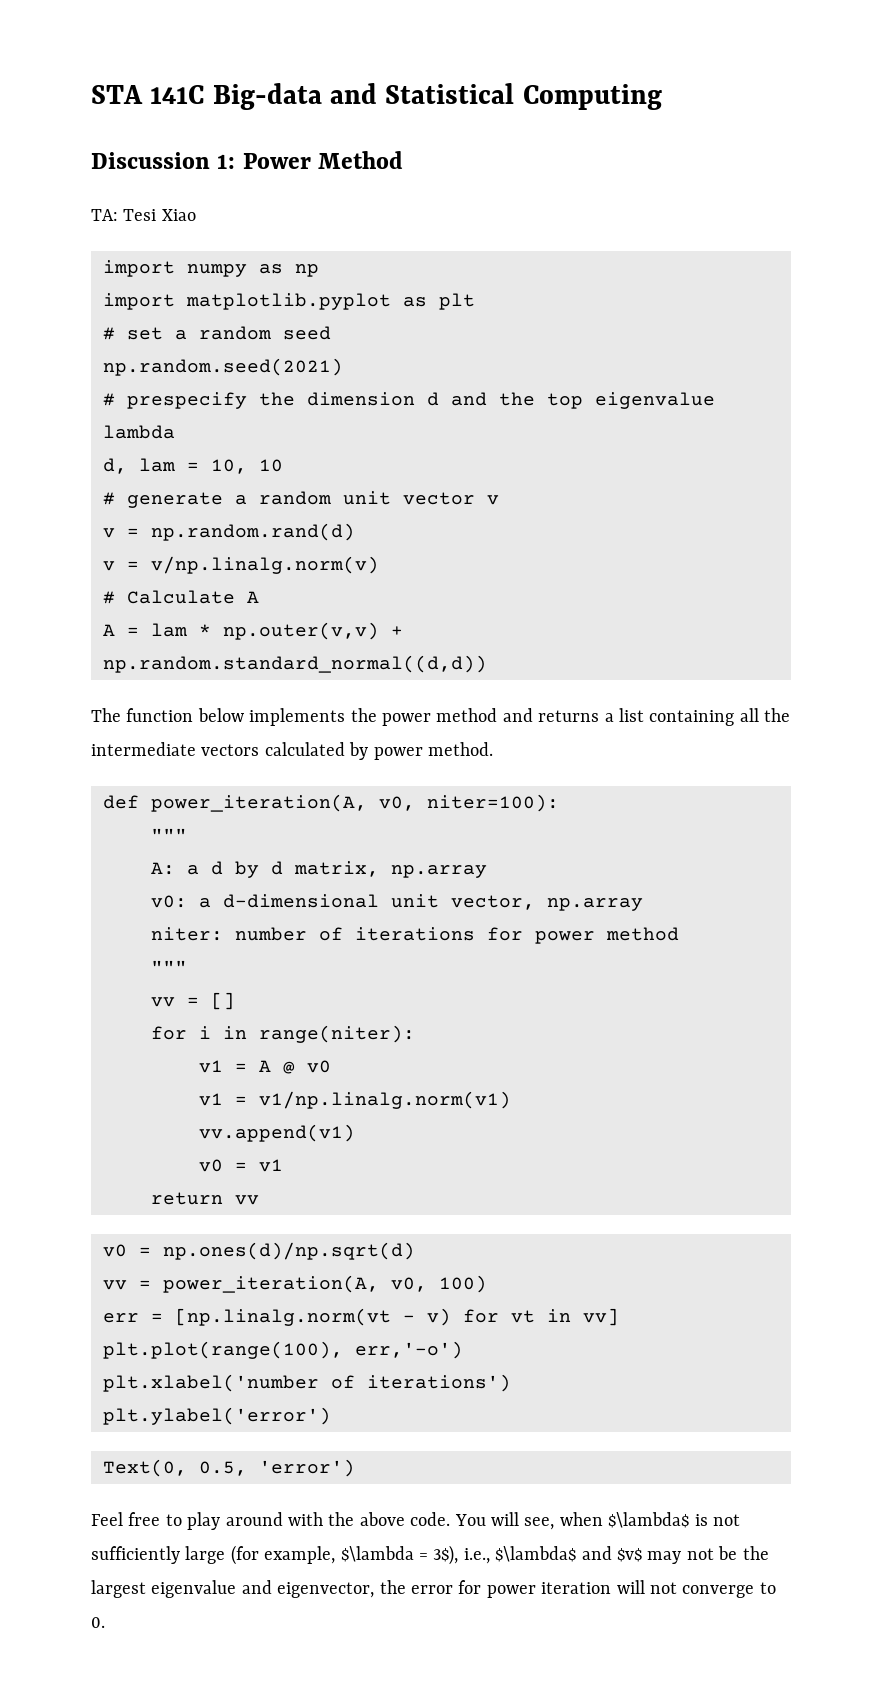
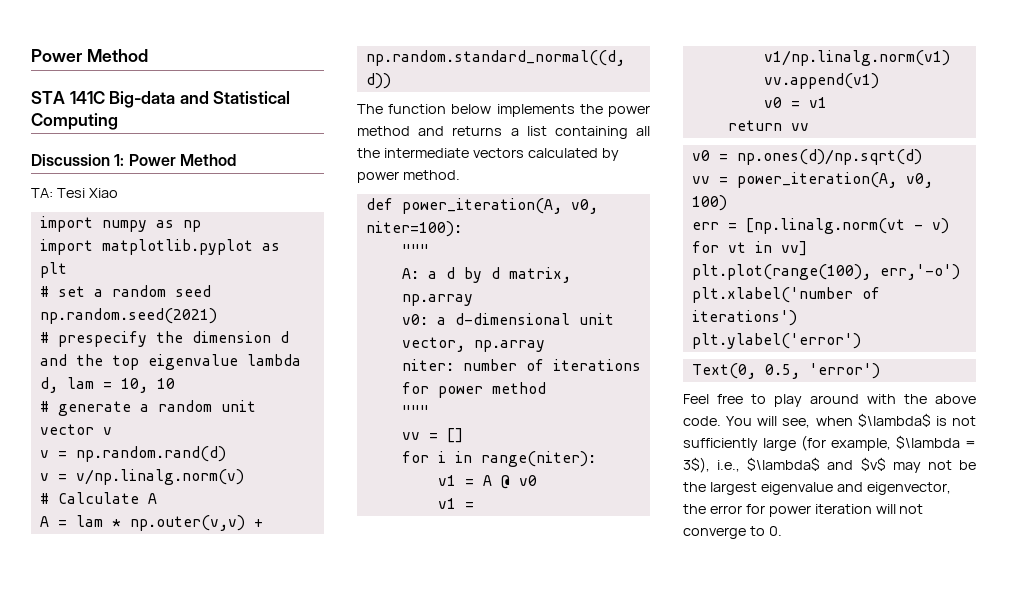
(91, 94) none -> [31,49,148,62] Power Method //

